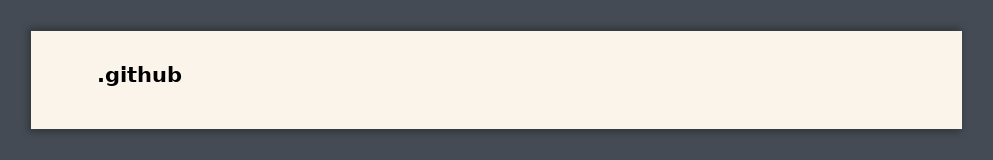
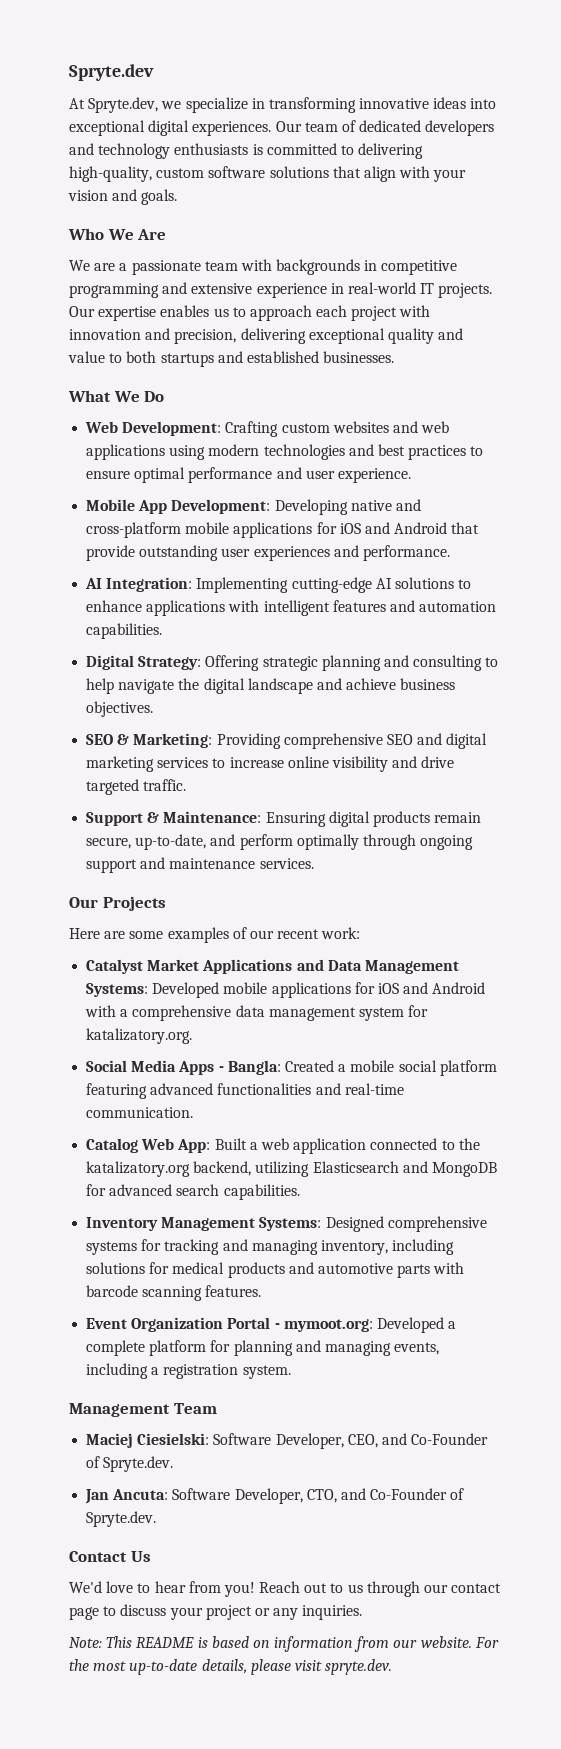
[97,66,182,86] .github -> [69,64,154,81] [69,97,497,113] [69,120,495,136] [69,143,424,159] [69,166,467,182] [68,189,178,205] [68,228,167,240] [69,259,458,275] [69,282,493,298] [69,305,431,321] [69,328,464,344] [68,351,395,367] [68,390,165,402] [85,421,450,437] [86,444,484,460] [86,467,411,483] [86,499,421,515] [86,522,480,538] [86,545,450,561] [85,577,472,593] [86,600,497,616] [86,623,163,639] [86,655,499,671] [86,678,456,694] [86,701,154,717] [86,733,488,749] [86,756,455,772] [86,779,187,795] [86,811,482,827] [86,834,474,850] [86,857,314,873] [69,896,166,911] [69,927,361,943] [86,959,459,974] [86,982,486,998] [85,1005,429,1021] [86,1028,193,1044] [86,1060,497,1076] [86,1083,404,1099] [86,1107,194,1118] [86,1138,480,1154] [86,1161,497,1177] [86,1184,300,1200] [86,1216,487,1232] [86,1239,455,1255] [86,1262,465,1278] [86,1285,262,1301] [86,1317,457,1333] [86,1340,440,1356] [86,1363,291,1379] [69,1403,217,1417] [86,1433,489,1449] [86,1456,174,1472] [85,1488,465,1504] [86,1511,157,1527] [69,1551,151,1562] [69,1581,502,1597] [69,1604,363,1620] [69,1636,499,1652] [69,1659,393,1675] Spryte.dev // At Spryte.dev, we specialize in transforming innovative ideas into exceptional digital experiences. Our team of dedicated developers and technology enthusiasts is committed to delivering high-quality, custom software solutions that align with your vision and goals. // Who We Are // We are a passionate team with backgrounds in competitive programming and extensive experience in real-world IT projects. Our expertise enables us to approach each project with innovation and precision, delivering exceptional quality and value to both startups and established businesses. // What We Do // Web Development: Crafting custom websites and web applications using modern technologies and best practices to ensure optimal performance and user experience. // Mobile App Development: Developing native and cross-platform mobile applications for iOS and Android that provide outstanding user experiences and performance. // AI Integration: Implementing cutting-edge AI solutions to enhance applications with intelligent features and automation capabilities. // Digital Strategy: Offering strategic planning and consulting to help navigate the digital landscape and achieve business objectives. // SEO & Marketing: Providing comprehensive SEO and digital marketing services to increase online visibility and drive targeted traffic. // Support & Maintenance: Ensuring digital products remain secure, up-to-date, and perform optimally through ongoing support and maintenance services. // Our Projects // Here are some examples of our recent work: // Catalyst Market Applications and Data Management Systems: Developed mobile applications for iOS and Android with a comprehensive data management system for katalizatory.org. // Social Media Apps - Bangla: Created a mobile social platform featuring advanced functionalities and real-time communication. // Catalog Web App: Built a web application connected to the katalizatory.org backend, utilizing Elasticsearch and MongoDB for advanced search capabilities. // Inventory Management Systems: Designed comprehensive systems for tracking and managing inventory, including solutions for medical products and automotive parts with barcode scanning features. // Event Organization Portal - mymoot.org: Developed a complete platform for planning and managing events, including a registration system. // Management Team // Maciej Ciesielski: Software Developer, CEO, and Co-Founder of Spryte.dev. // Jan Ancuta: Software Developer, CTO, and Co-Founder of Spryte.dev. // Contact Us // We'd love to hear from you! Reach out to us through our contact page to discuss your project or any inquiries. // Note: This README is based on information from our website. For the most up-to-date details, please visit spryte.dev.

